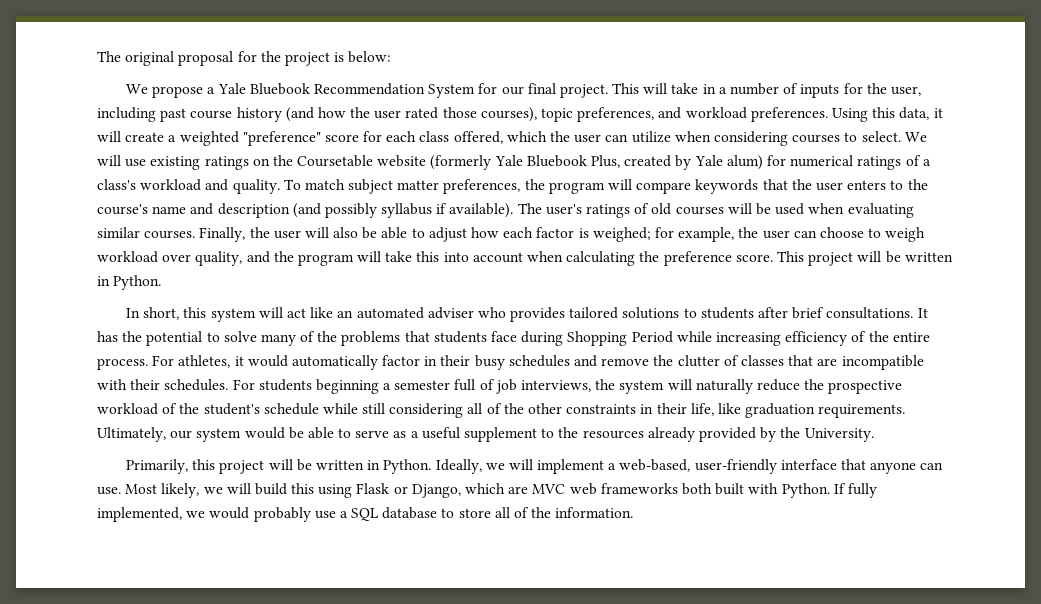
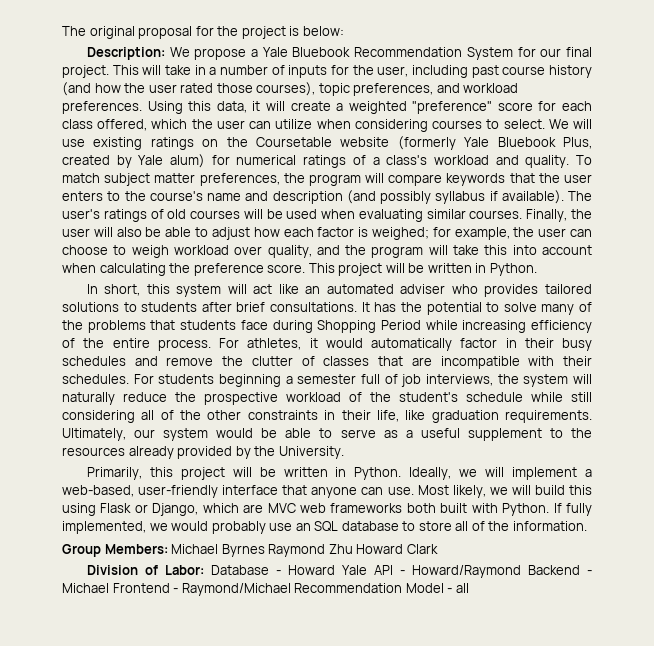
(392, 57) none -> [86,47,165,60] Description:
[339,511,348,518] a -> [295,523,311,531] an
(634, 512) none -> [62,544,438,557] [86,565,593,578] [62,583,469,596] // Group Members: Michael Byrnes Raymond Zhu Howard Clark // Division of Labor: Database - Howard Yale API - Howard/Raymond Backend - Michael Frontend - Raymond/Michael Recommendation Model - all

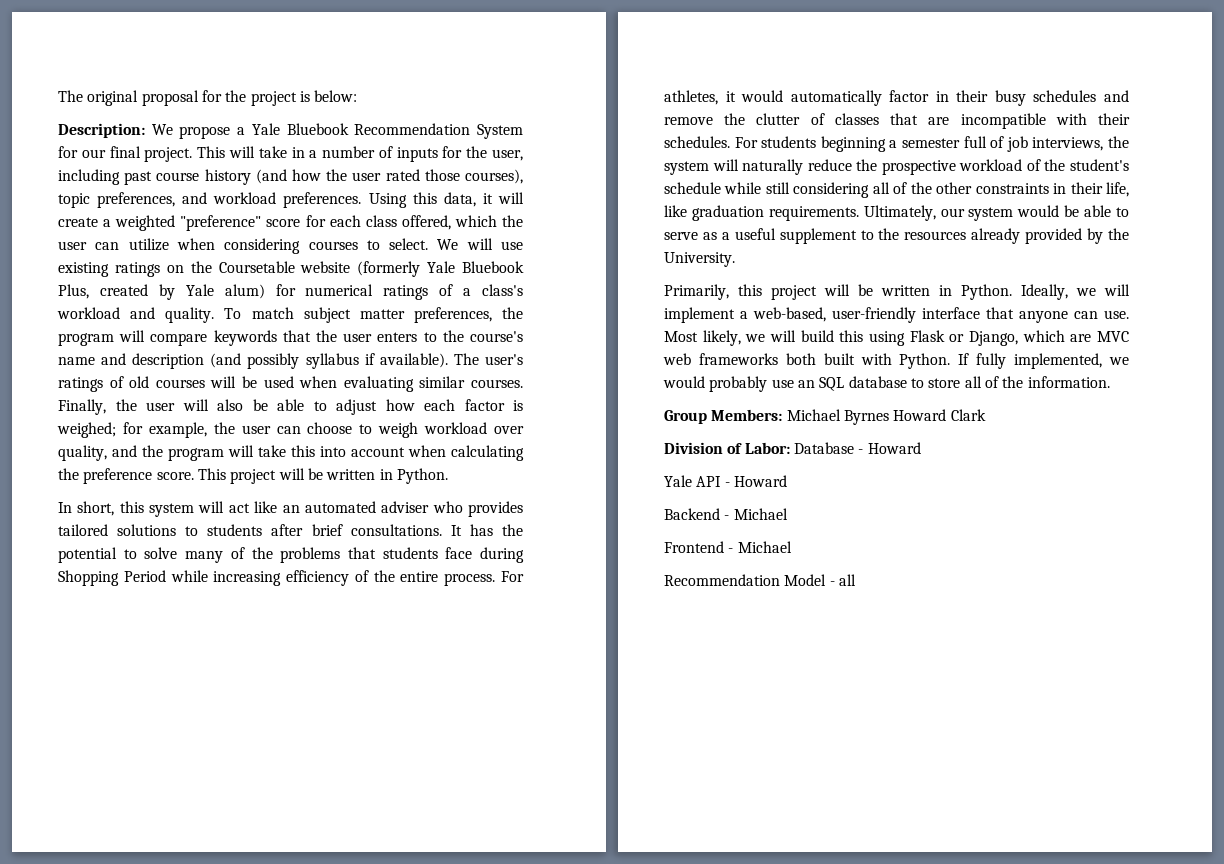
[268,544,353,557] Raymond Zhu -> (889, 417) none
(335, 570) none -> (921, 448) //
[411,565,521,578] Howard/Raymond -> [733,475,787,487] Howard //
(109, 588) none -> (788, 514) //
[181,583,291,596] Raymond/Michael -> [737,541,792,553] Michael //

